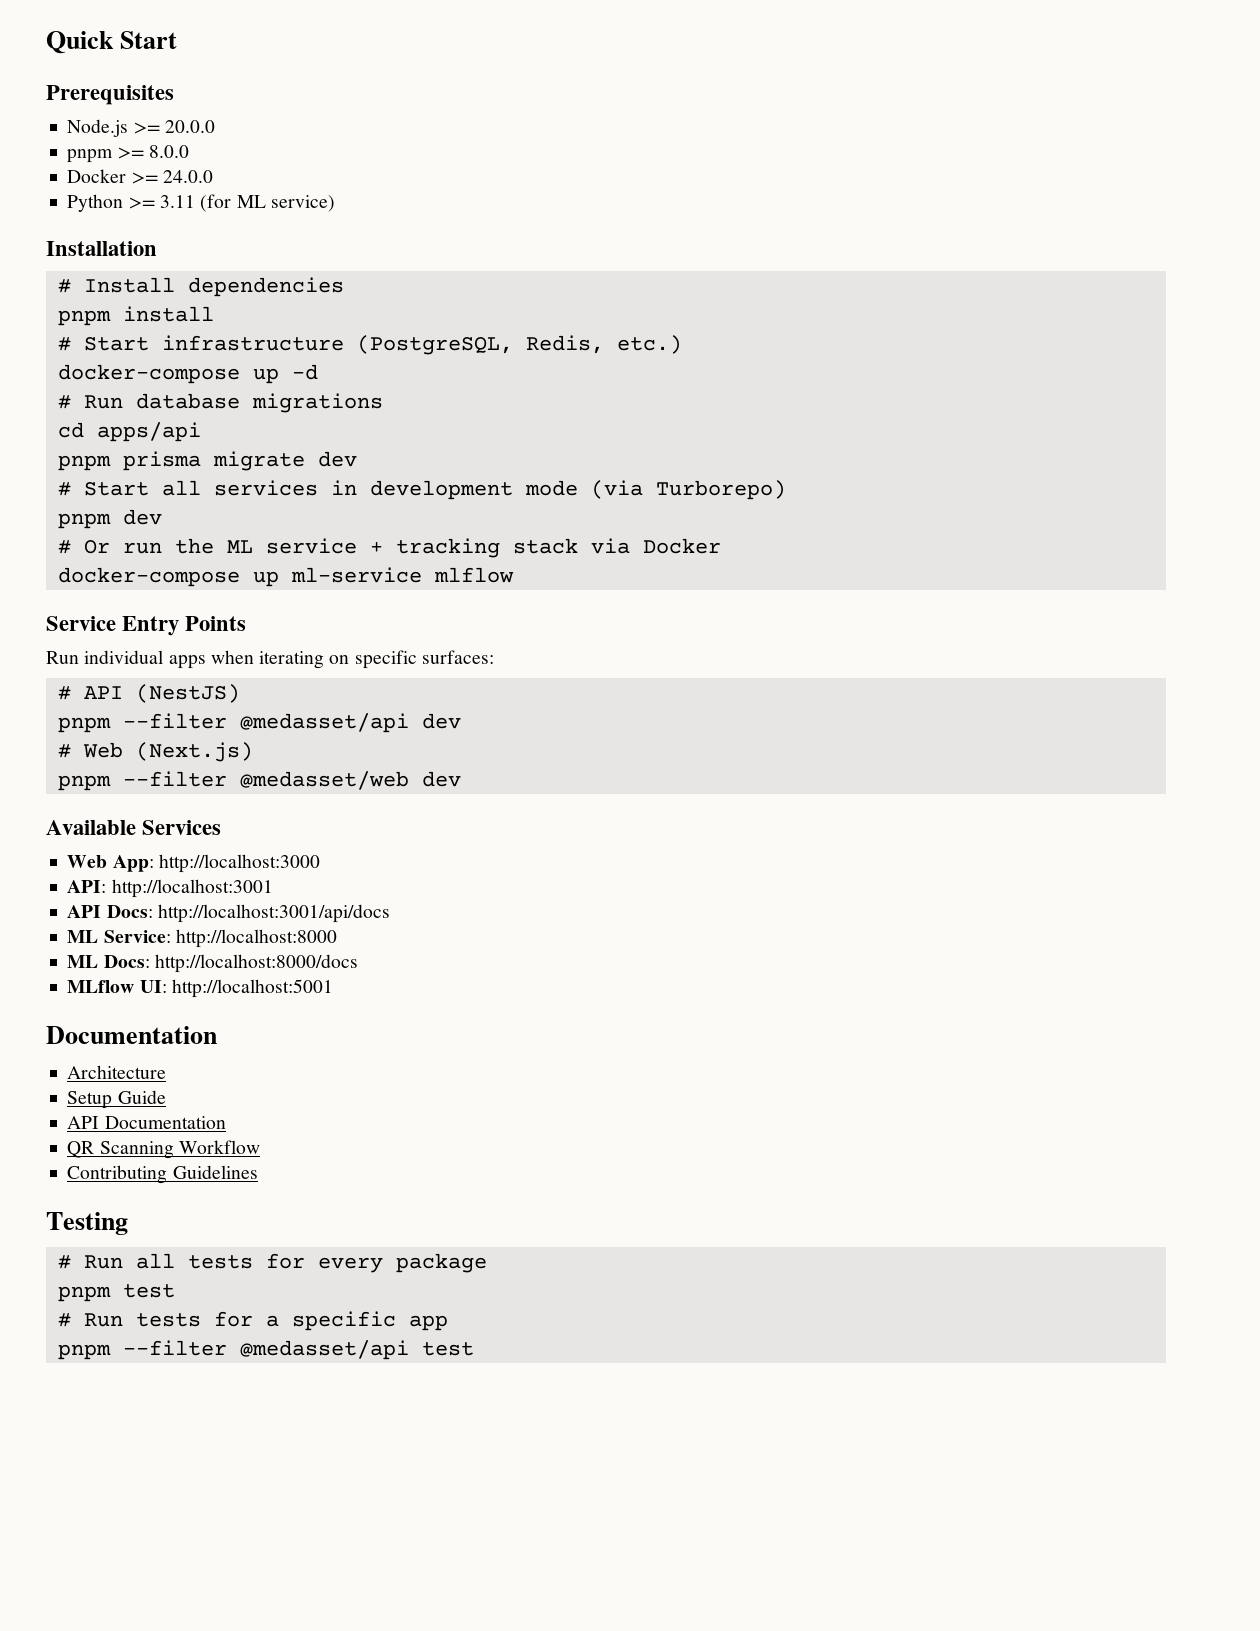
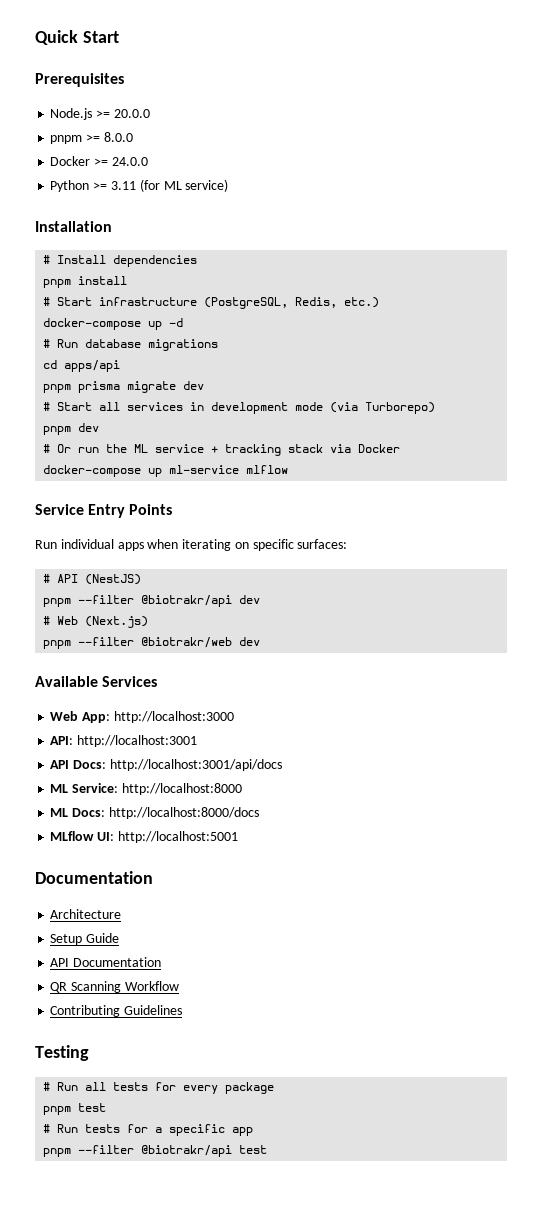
[239,713,409,733] @medasset/api -> [141,595,233,607] @biotrakr/api
[239,771,409,790] @medasset/web -> [141,637,233,648] @biotrakr/web
[239,1340,409,1360] @medasset/api -> [141,1145,233,1157] @biotrakr/api

